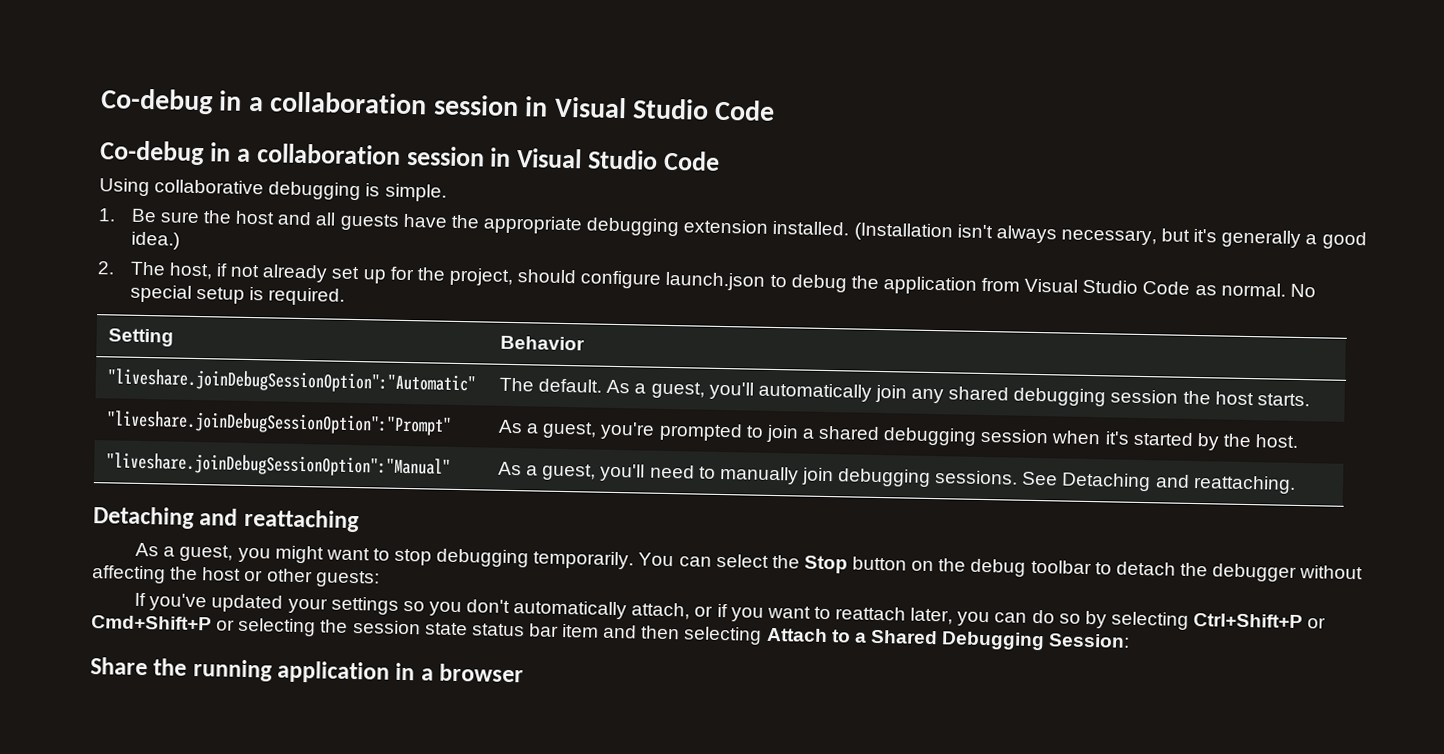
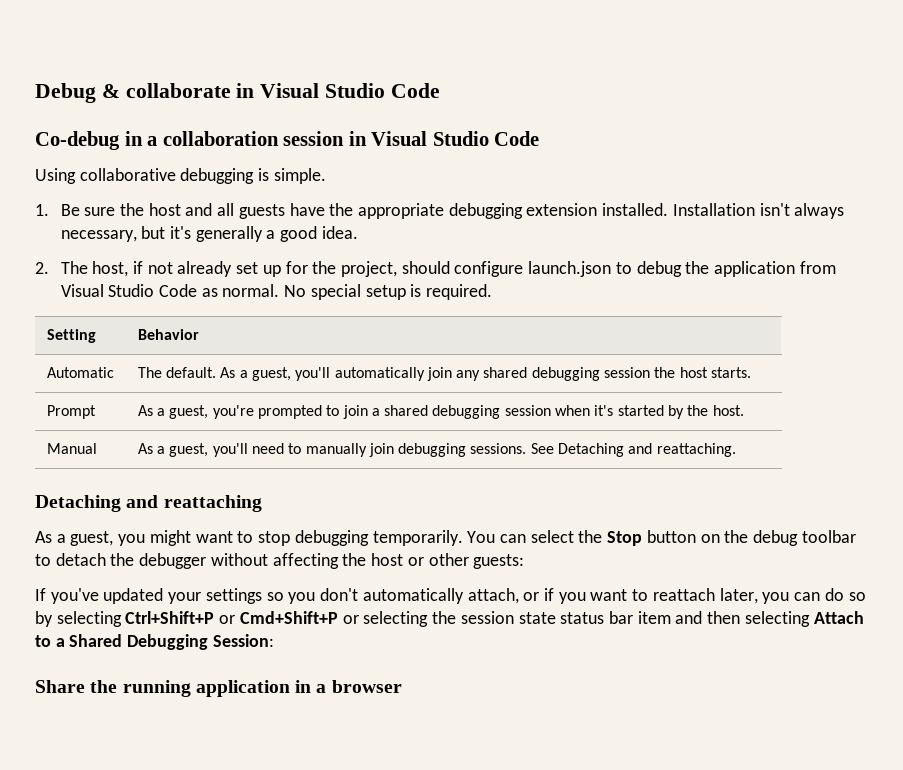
[100,88,519,117] Co-debug in a collaboration session -> [35,83,231,103] Debug & collaborate
[853,222,953,242] (Installation -> [672,203,755,216] Installation
[130,231,180,250] idea.) -> [321,226,358,239] idea.
[106,368,476,395] "liveshare.joinDebugSessionOption":"Automatic" -> [46,367,114,378] Automatic
[105,410,452,436] "liveshare.joinDebugSessionOption":"Prompt" -> [46,405,96,419] Prompt
[105,452,451,478] "liveshare.joinDebugSessionOption":"Manual" -> [46,443,97,454] Manual

